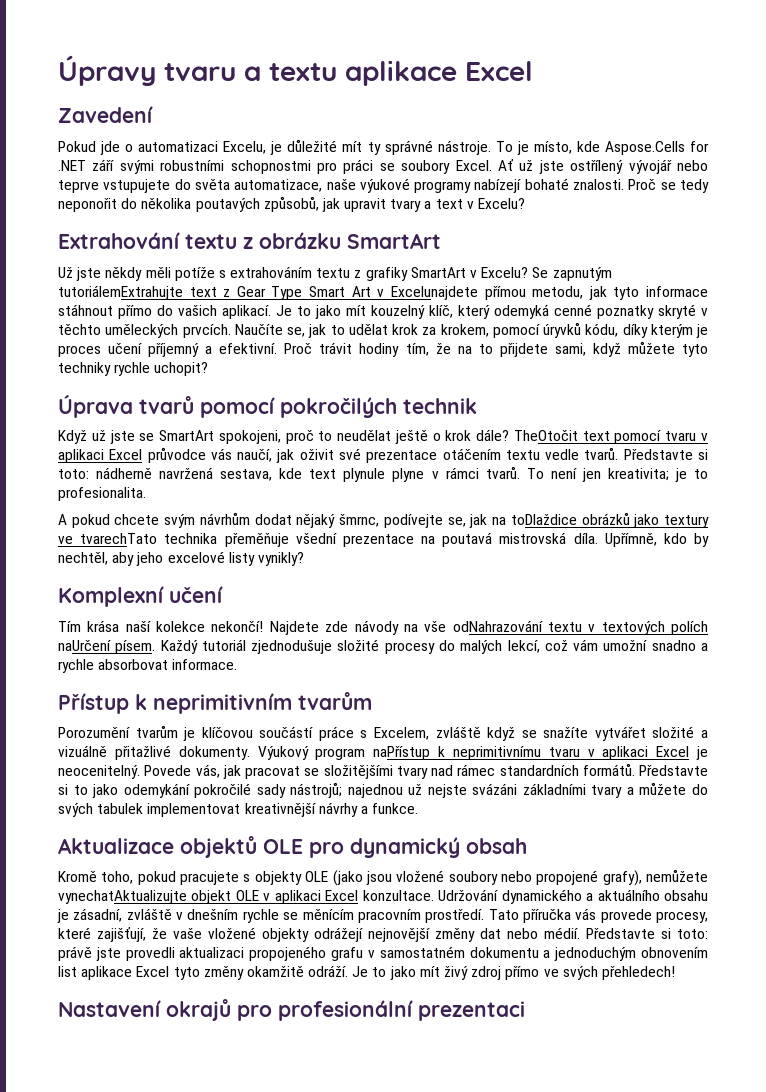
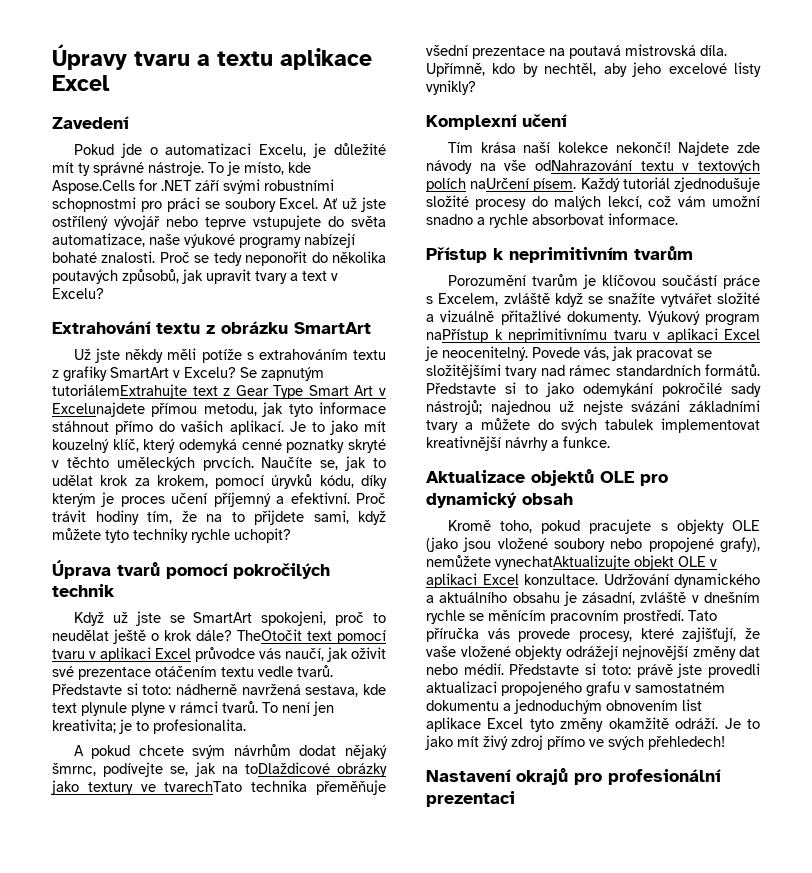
[510,512,630,525] toDlaždice obrázků -> [244,762,387,777] toDlaždicové obrázky

